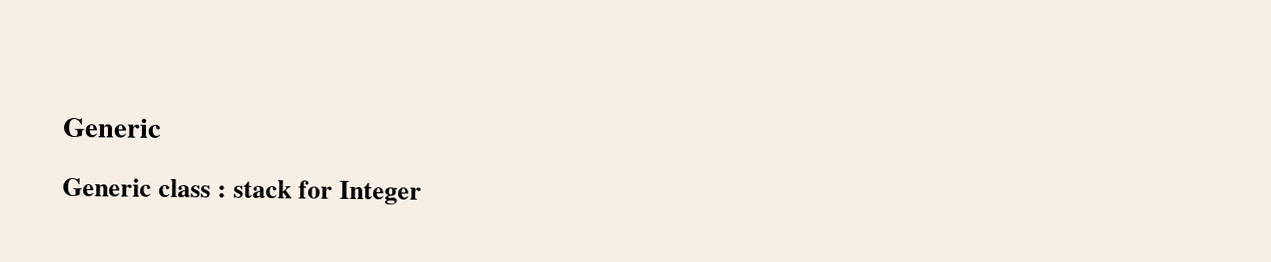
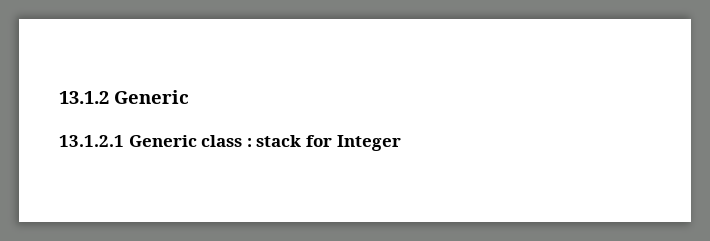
(62, 127) none -> [59,91,109,104] 13.1.2
(162, 127) none -> [59,135,124,147] 13.1.2.1

